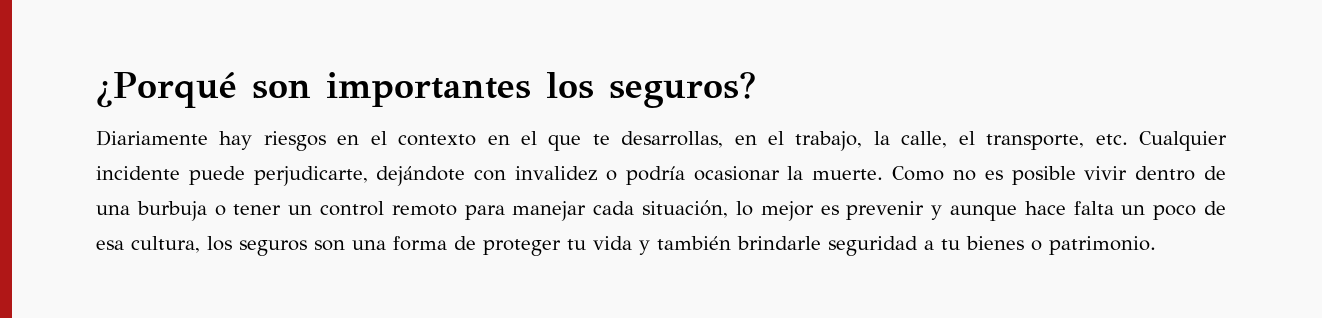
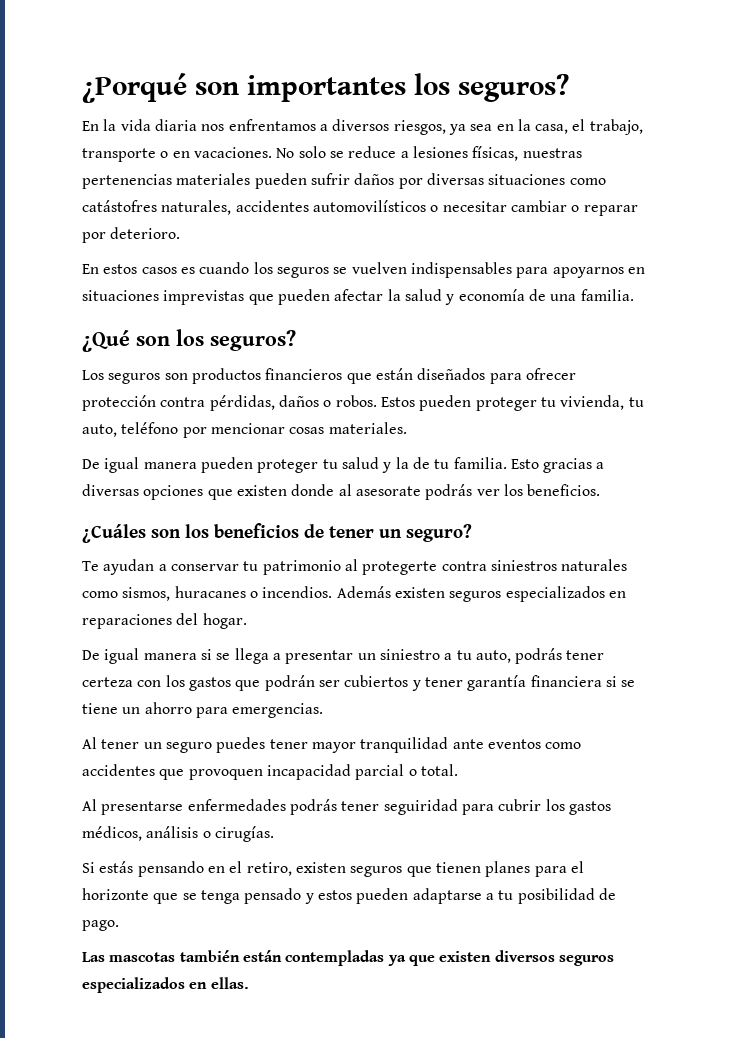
[96,130,1228,151] [96,166,1227,186] [96,200,1227,221] [96,236,1156,256] Diariamente hay riesgos en el contexto en el que te desarrollas, en el trabajo, la calle, el transporte, etc. Cualquier incidente puede perjudicarte, dejándote con invalidez o podría ocasionar la muerte. Como no es posible vivir dentro de una burbuja o tener un control remoto para manejar cada situación, lo mejor es prevenir y aunque hace falta un poco de esa cultura, los seguros son una forma de proteger tu vida y también brindarle seguridad a tu bienes o patrimonio. -> [82,119,643,135] [82,146,582,162] [82,173,606,189] [82,200,638,216] [82,227,181,243] [82,262,645,278] [82,289,634,305] [82,329,296,352] [82,368,576,384] [82,395,644,411] [82,422,407,438] [82,457,605,473] [82,484,601,500] [82,523,472,543] [82,559,628,575] [82,586,626,602] [82,613,247,629] [82,648,605,664] [82,675,636,691] [82,702,324,718] [82,737,582,753] [82,764,458,780] [82,799,611,815] [82,826,274,842] [82,861,584,877] [82,888,616,904] [82,920,119,931] [82,950,614,966] [82,977,249,993] En la vida diaria nos enfrentamos a diversos riesgos, ya sea en la casa, el trabajo, transporte o en vacaciones. No solo se reduce a lesiones físicas, nuestras pertenencias materiales pueden sufrir daños por diversas situaciones como catástofres naturales, accidentes automovilísticos o necesitar cambiar o reparar por deterioro. // En estos casos es cuando los seguros se vuelven indispensables para apoyarnos en situaciones imprevistas que pueden afectar la salud y economía de una familia. // ¿Qué son los seguros? // Los seguros son productos financieros que están diseñados para ofrecer protección contra pérdidas, daños o robos. Estos pueden proteger tu vivienda, tu auto, teléfono por mencionar cosas materiales. // De igual manera pueden proteger tu salud y la de tu familia. Esto gracias a diversas opciones que existen donde al asesorate podrás ver los beneficios. // ¿Cuáles son los beneficios de tener un seguro? // Te ayudan a conservar tu patrimonio al protegerte contra siniestros naturales como sismos, huracanes o incendios. Además existen seguros especializados en reparaciones del hogar. // De igual manera si se llega a presentar un siniestro a tu auto, podrás tener certeza con los gastos que podrán ser cubiertos y tener garantía financiera si se tiene un ahorro para emergencias. // Al tener un seguro puedes tener mayor tranquilidad ante eventos como accidentes que provoquen incapacidad parcial o total. // Al presentarse enfermedades podrás tener seguiridad para cubrir los gastos médicos, análisis o cirugías. // Si estás pensando en el retiro, existen seguros que tienen planes para el horizonte que se tenga pensado y estos pueden adaptarse a tu posibilidad de pago. // Las mascotas también están contempladas ya que existen diversos seguros especializados en ellas.

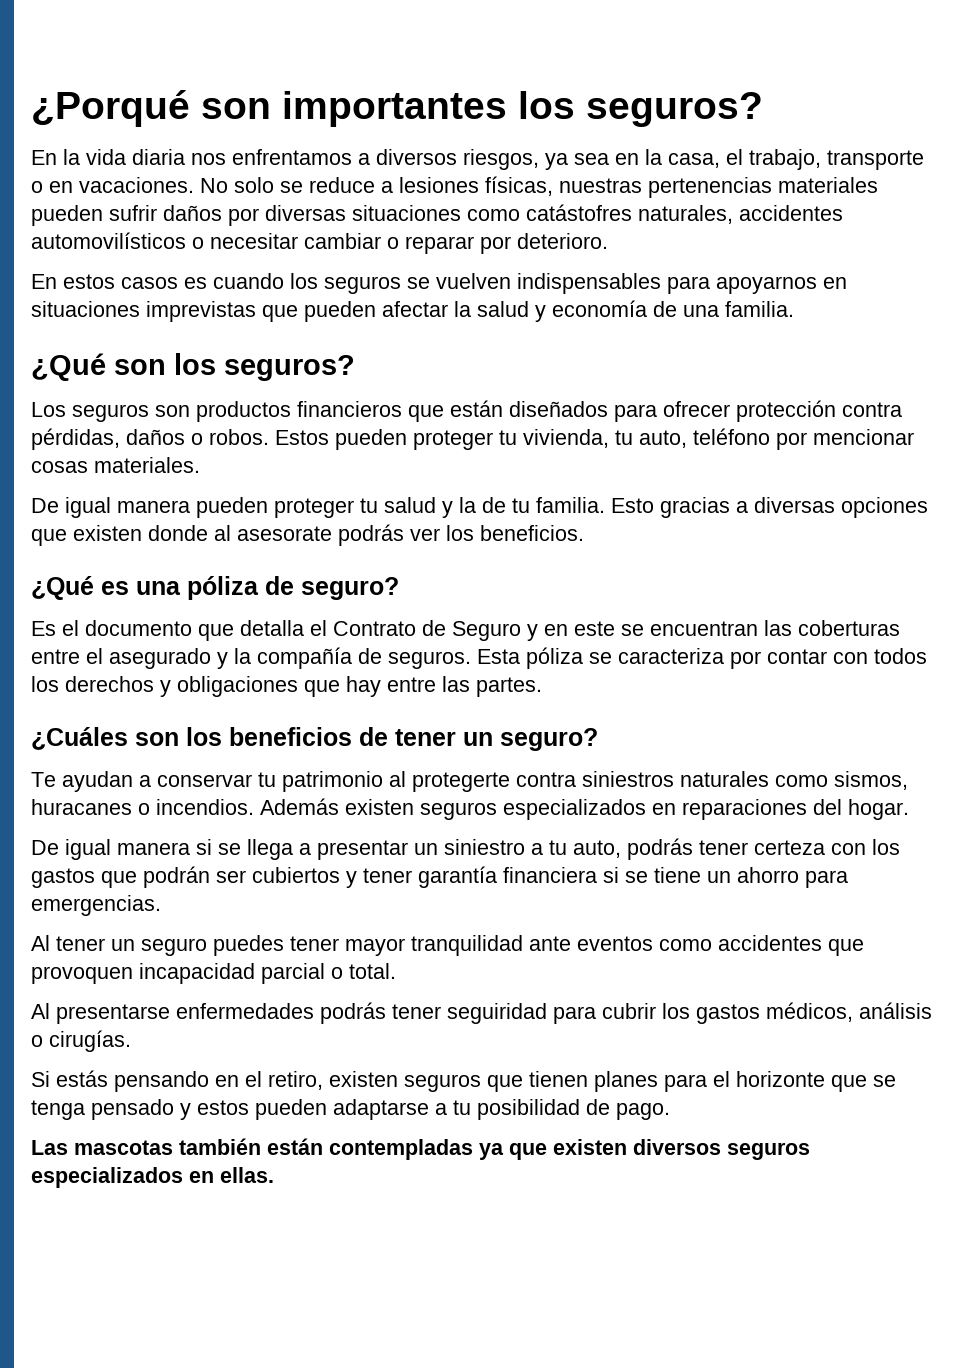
(601, 490) none -> [31,576,399,600] [31,620,900,641] [31,647,927,669] [31,676,542,697] // ¿Qué es una póliza de seguro? // Es el documento que detalla el Contrato de Seguro y en este se encuentran las coberturas entre el asegurado y la compañía de seguros. Esta póliza se caracteriza por contar con todos los derechos y obligaciones que hay entre las partes.

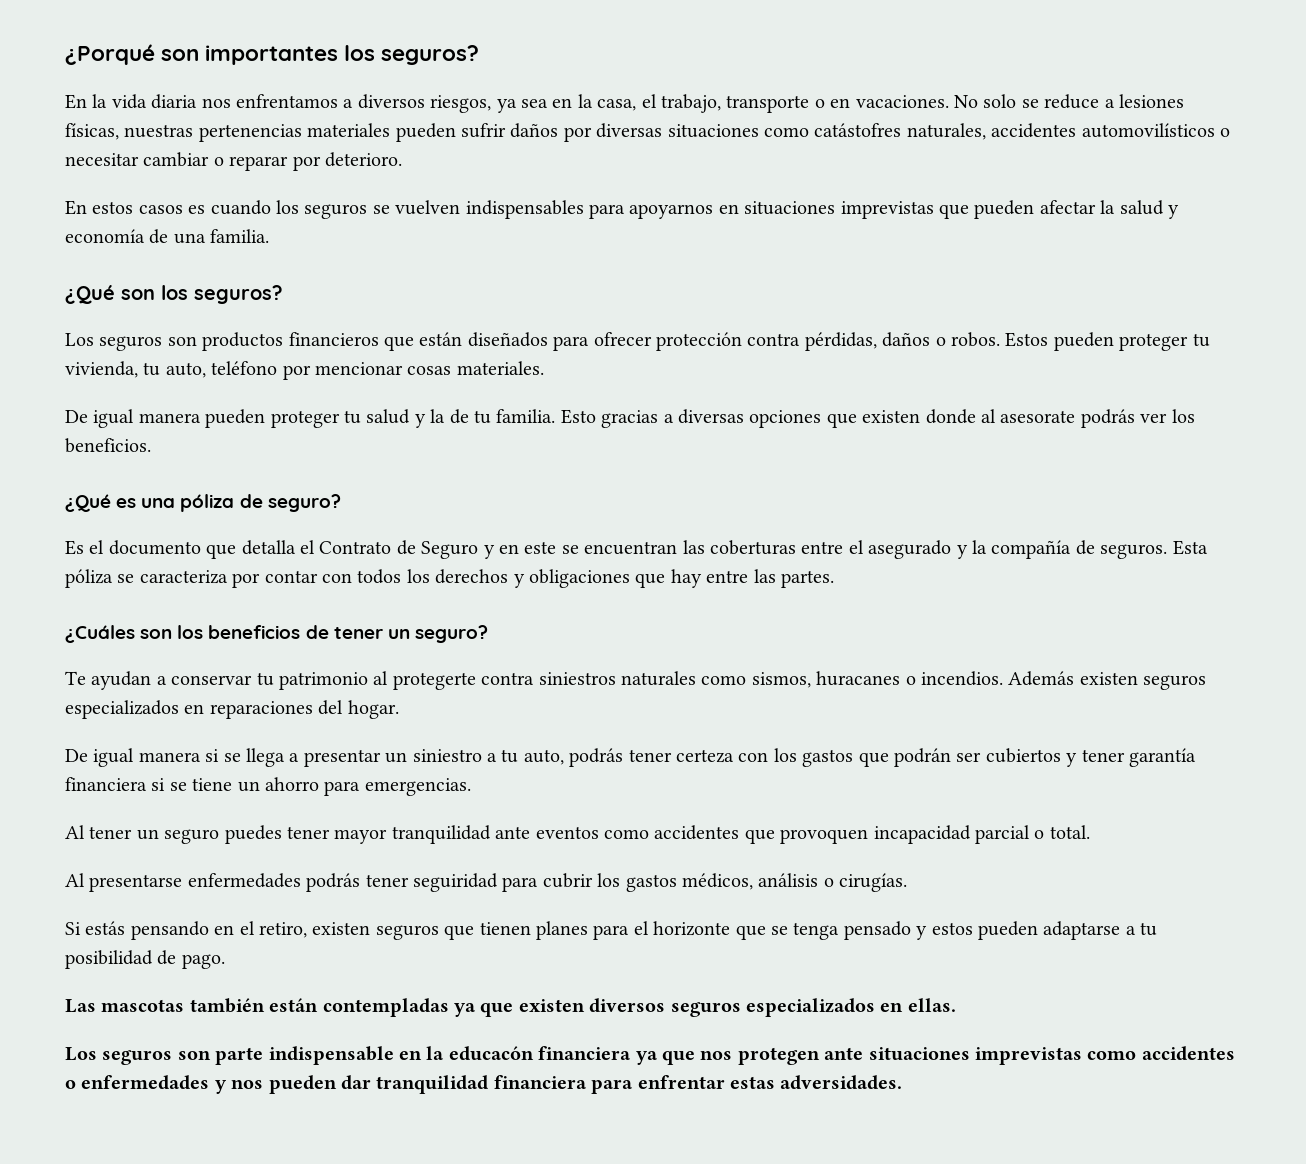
(274, 1175) none -> [65,1046,1235,1065] [65,1075,903,1094] // Los seguros son parte indispensable en la educacón financiera ya que nos protegen ante situaciones imprevistas como accidentes o enfermedades y nos pueden dar tranquilidad financiera para enfrentar estas adversidades.

